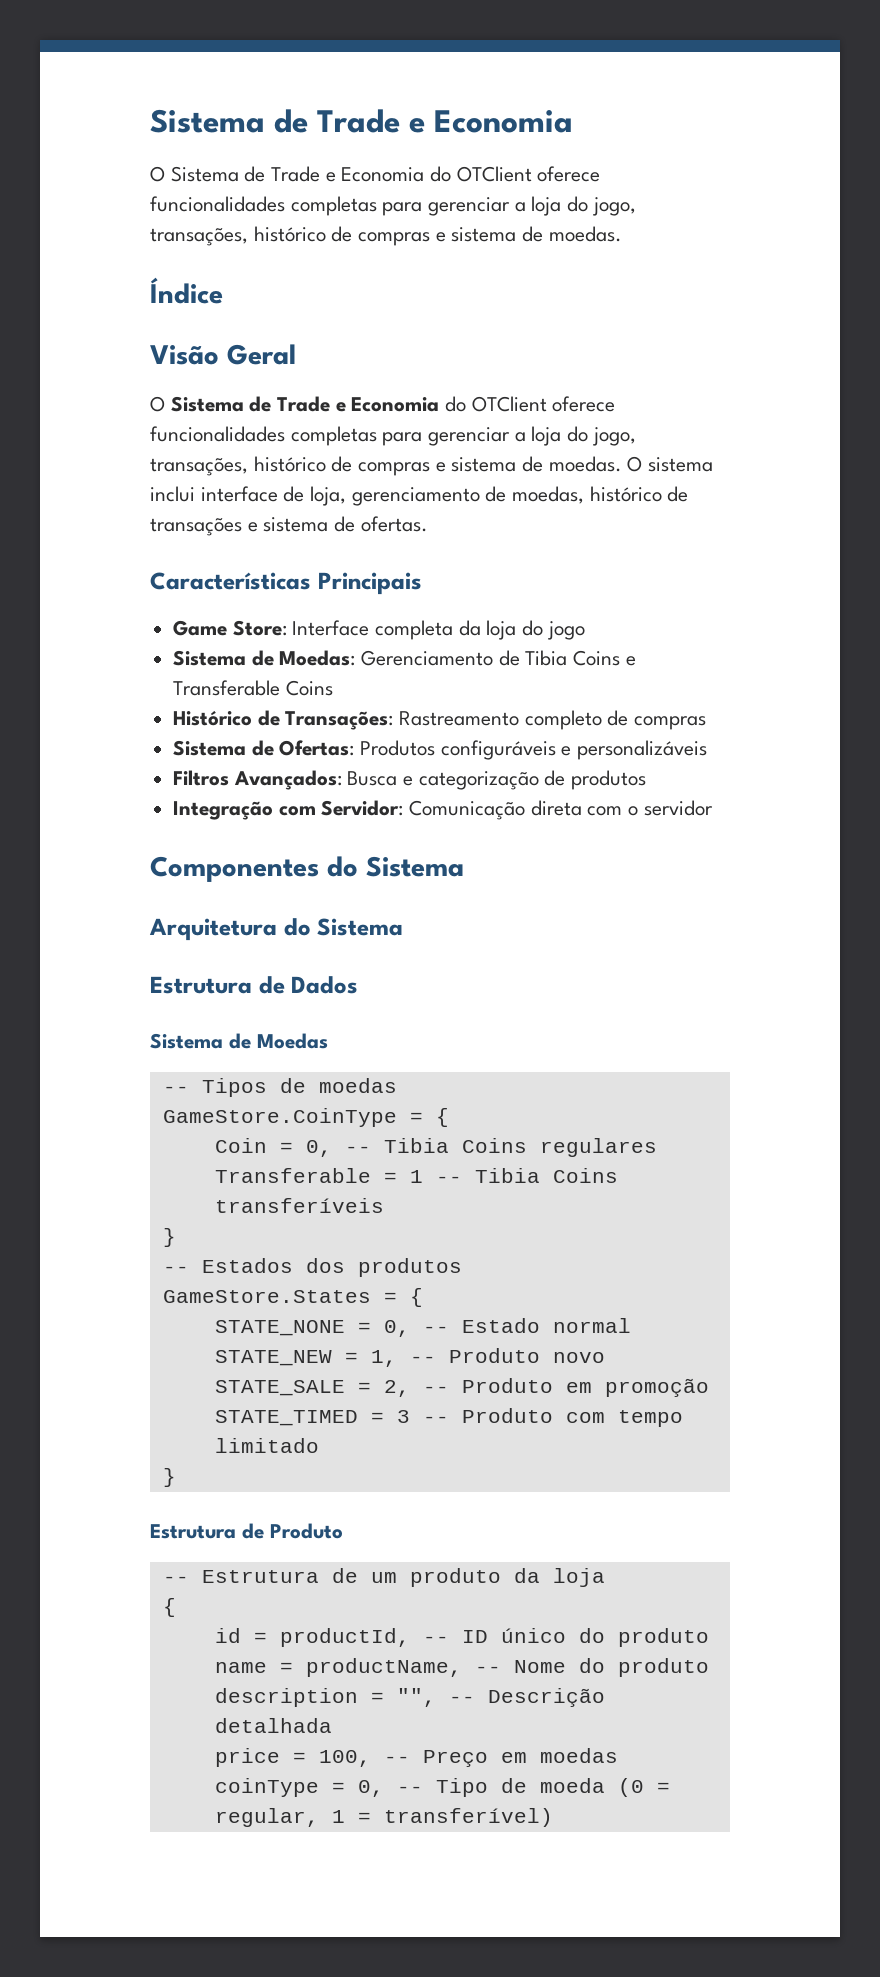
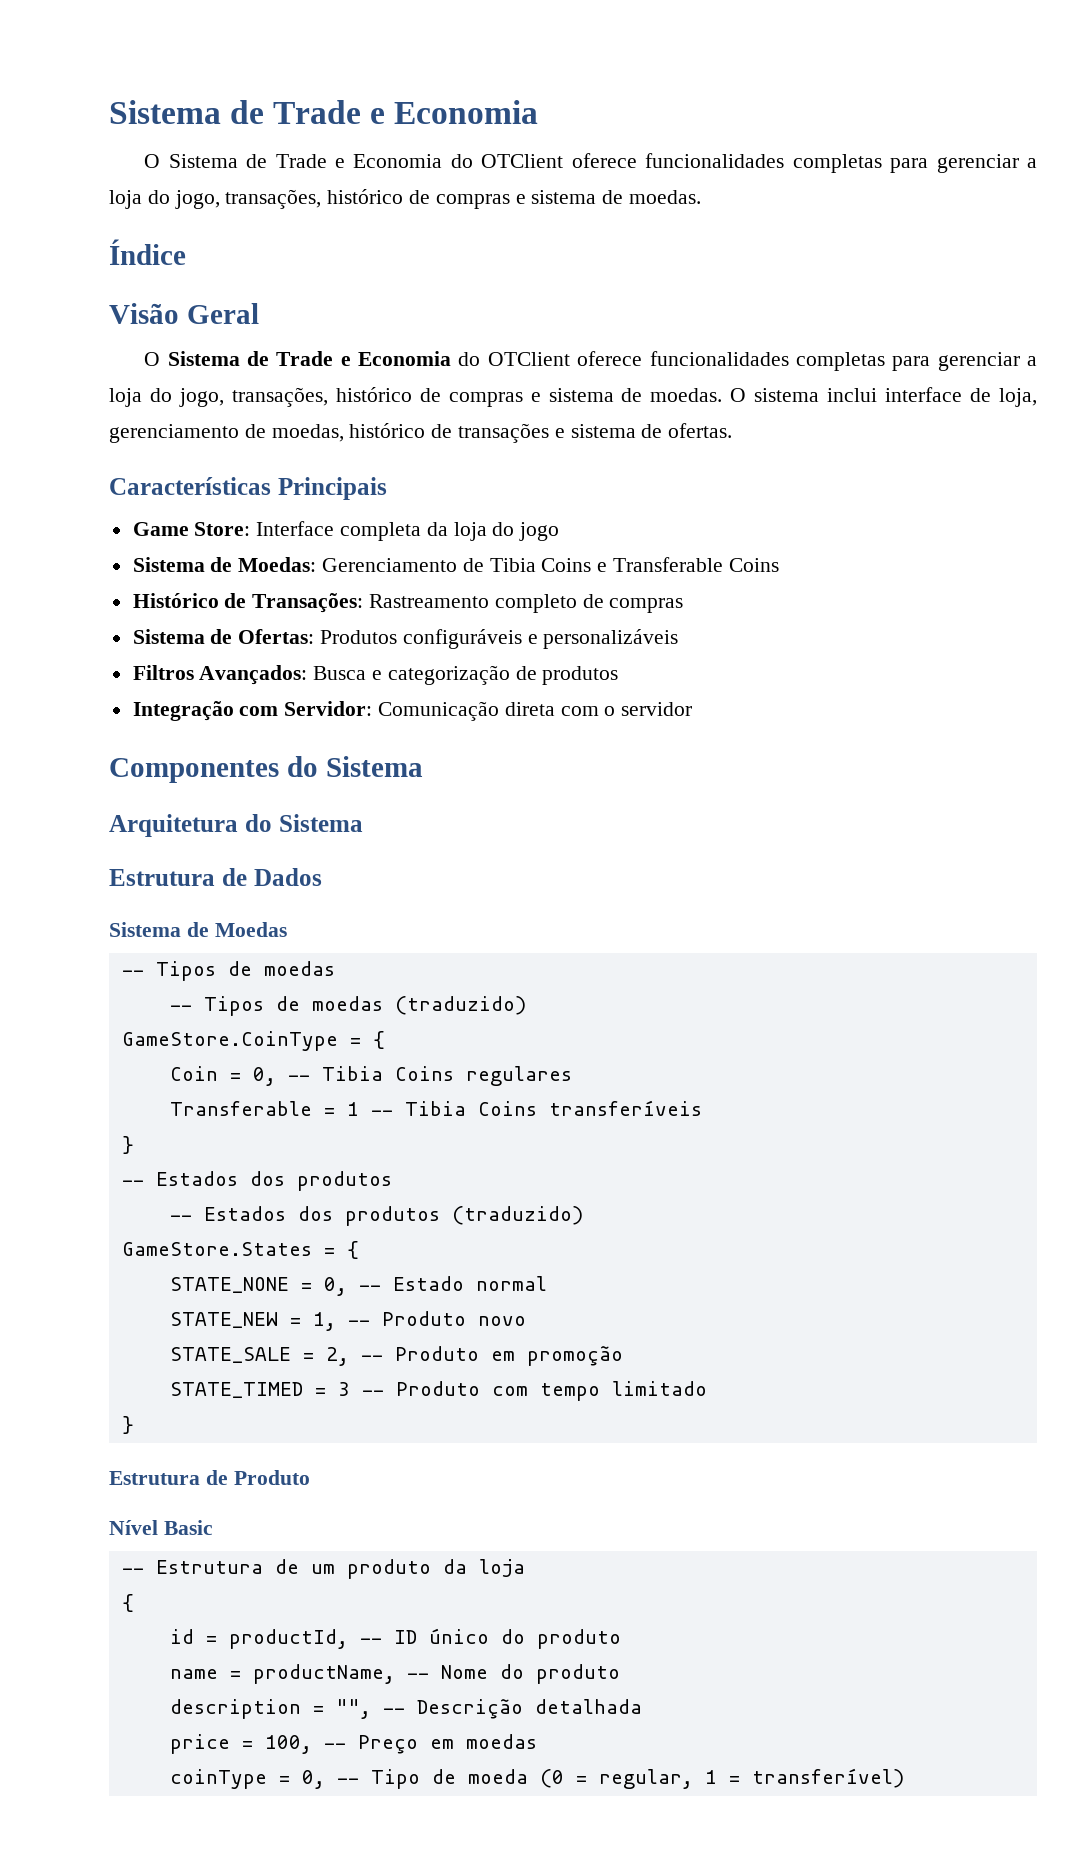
(397, 1085) none -> [169,996,526,1016] // -- Tipos de moedas (traduzido)
(462, 1267) none -> [169,1206,583,1226] // -- Estados dos produtos (traduzido)
(343, 1531) none -> [109,1520,213,1535] // Nível Basic

